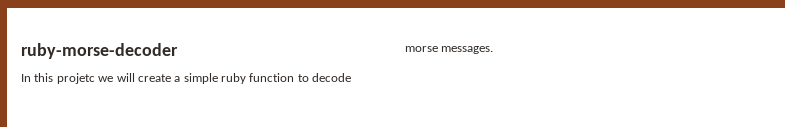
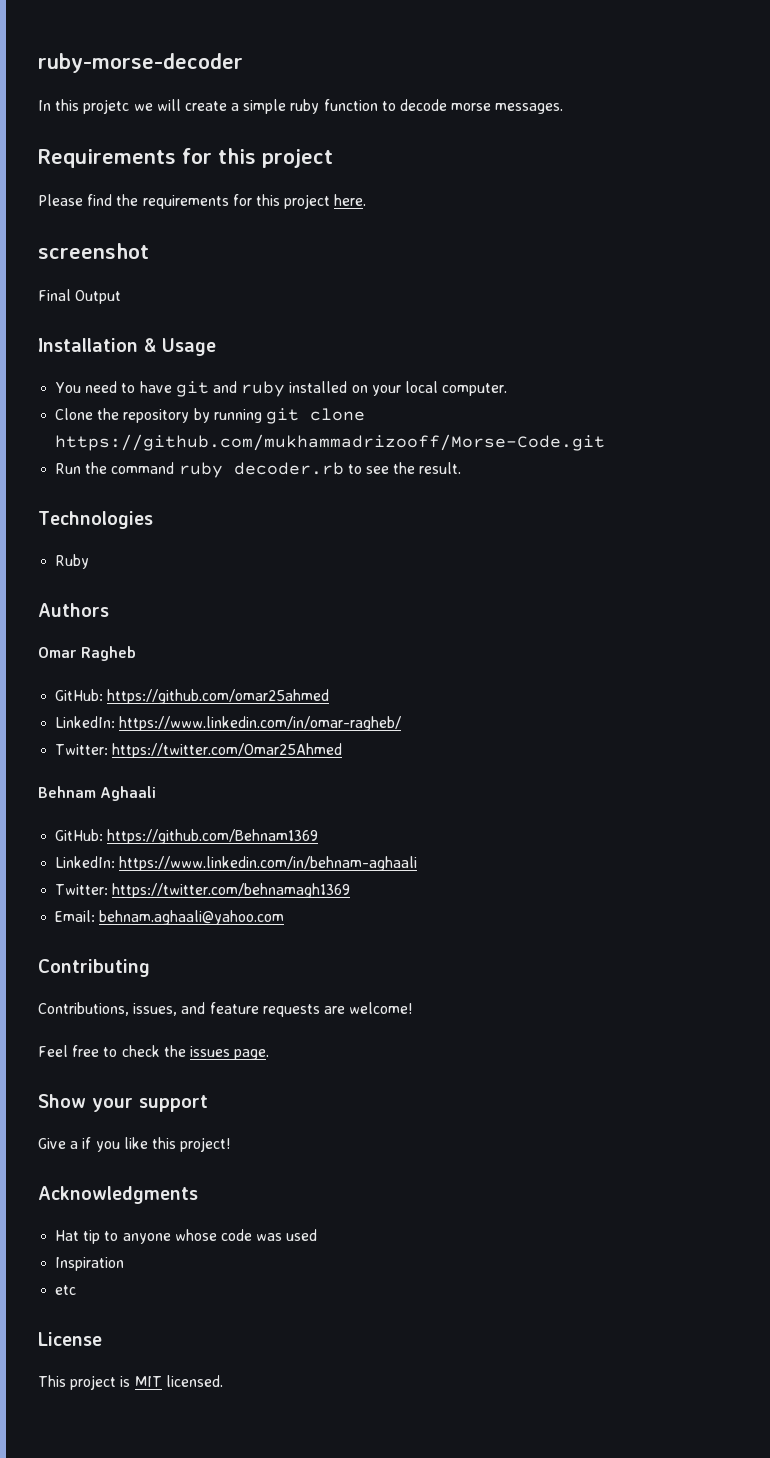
(494, 50) none -> [38,148,333,168] [38,194,367,209] [38,243,149,259] [38,289,122,304] [38,338,216,356] [55,381,508,397] [55,408,365,424] [55,434,606,451] [55,462,462,478] [38,511,153,529] [55,554,90,569] [38,603,109,617] [38,646,137,661] [55,689,330,704] [55,716,402,731] [55,743,343,758] [38,786,157,801] [55,829,319,844] [55,856,418,871] [55,883,351,898] [55,910,285,925] [38,959,150,977] [38,1002,413,1017] [38,1045,270,1060] [38,1094,208,1112] [38,1137,231,1152] [38,1186,198,1204] [55,1229,318,1244] [55,1257,125,1271] [55,1285,77,1295] [38,1332,102,1346] [38,1375,223,1390] // Requirements for this project // Please find the requirements for this project here. // screenshot // Final Output // Installation & Usage // You need to have git and ruby installed on your local computer. // Clone the repository by running git clone https://github.com/mukhammadrizooff/Morse-Code.git // Run the command ruby decoder.rb to see the result. // Technologies // Ruby // Authors // Omar Ragheb // GitHub: https://github.com/omar25ahmed // LinkedIn: https://www.linkedin.com/in/omar-ragheb/ // Twitter: https://twitter.com/Omar25Ahmed // Behnam Aghaali // GitHub: https://github.com/Behnam1369 // LinkedIn: https://www.linkedin.com/in/behnam-aghaali // Twitter: https://twitter.com/behnamagh1369 // Email: behnam.aghaali@yahoo.com // Contributing // Contributions, issues, and feature requests are welcome! // Feel free to check the issues page. // Show your support // Give a if you like this project! // Acknowledgments // Hat tip to anyone whose code was used // Inspiration // etc // License // This project is MIT licensed.

